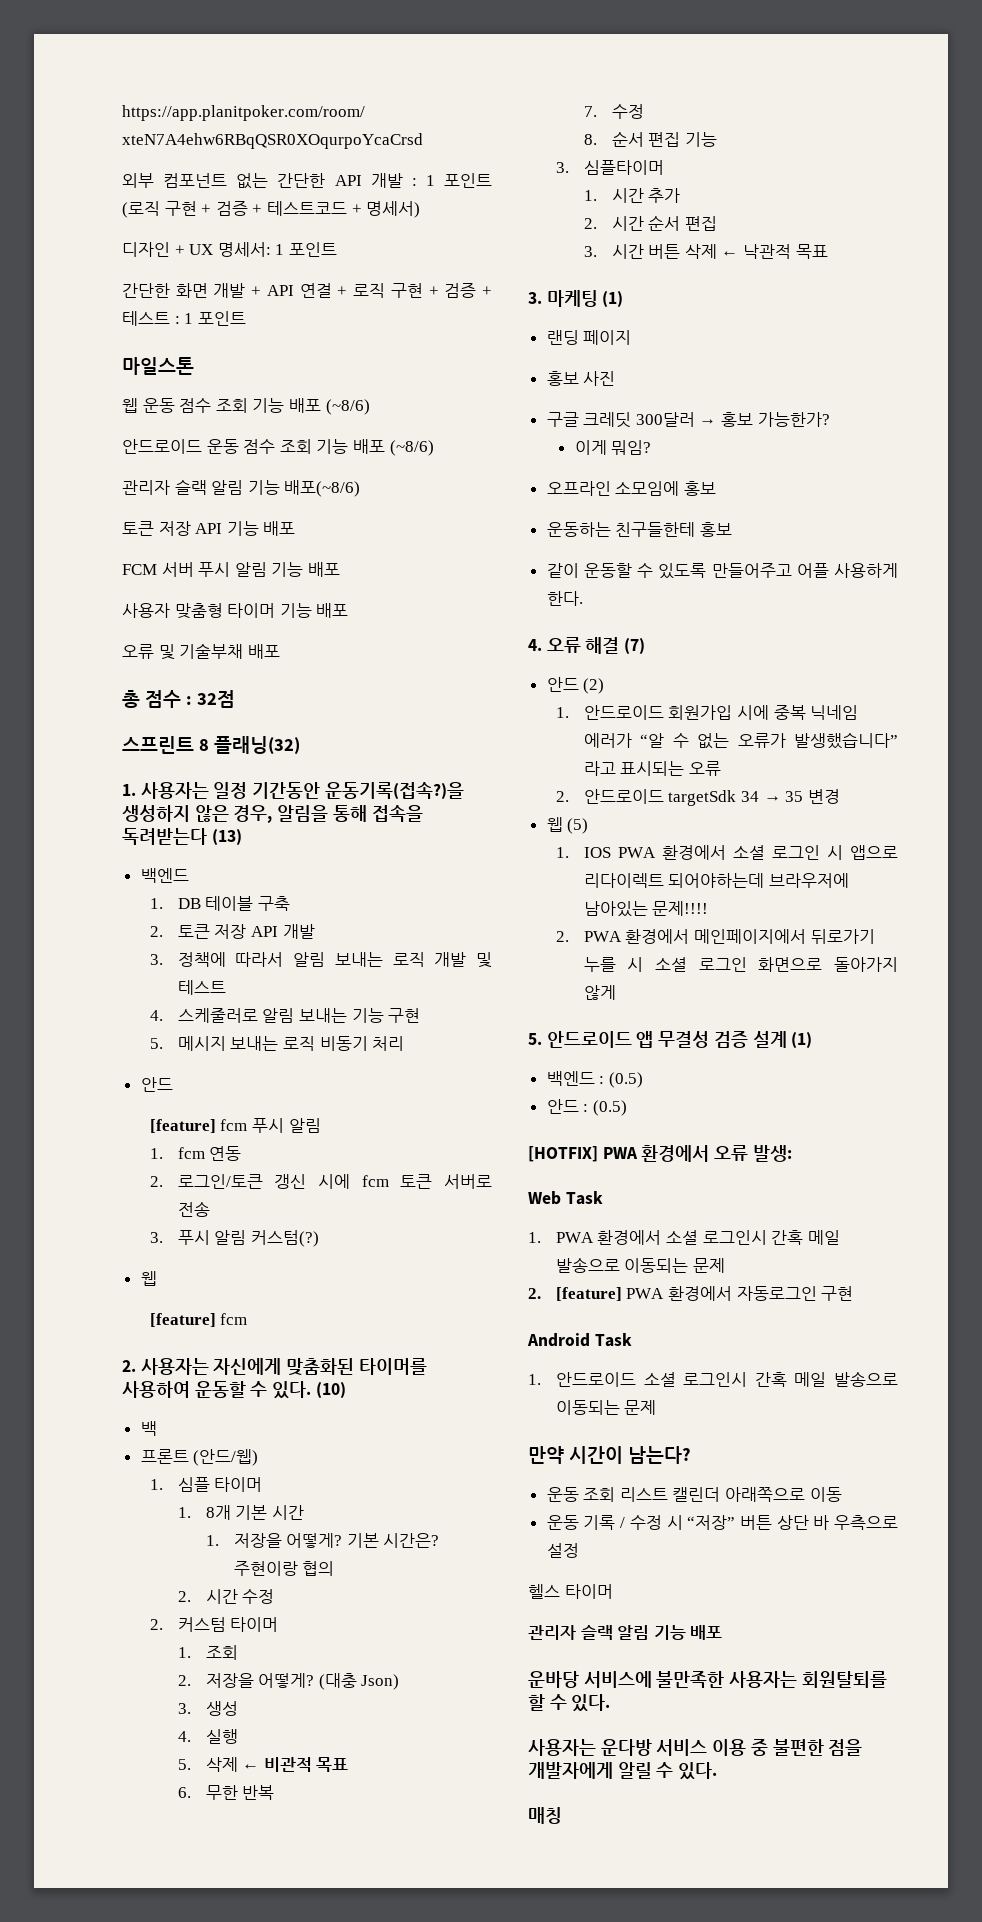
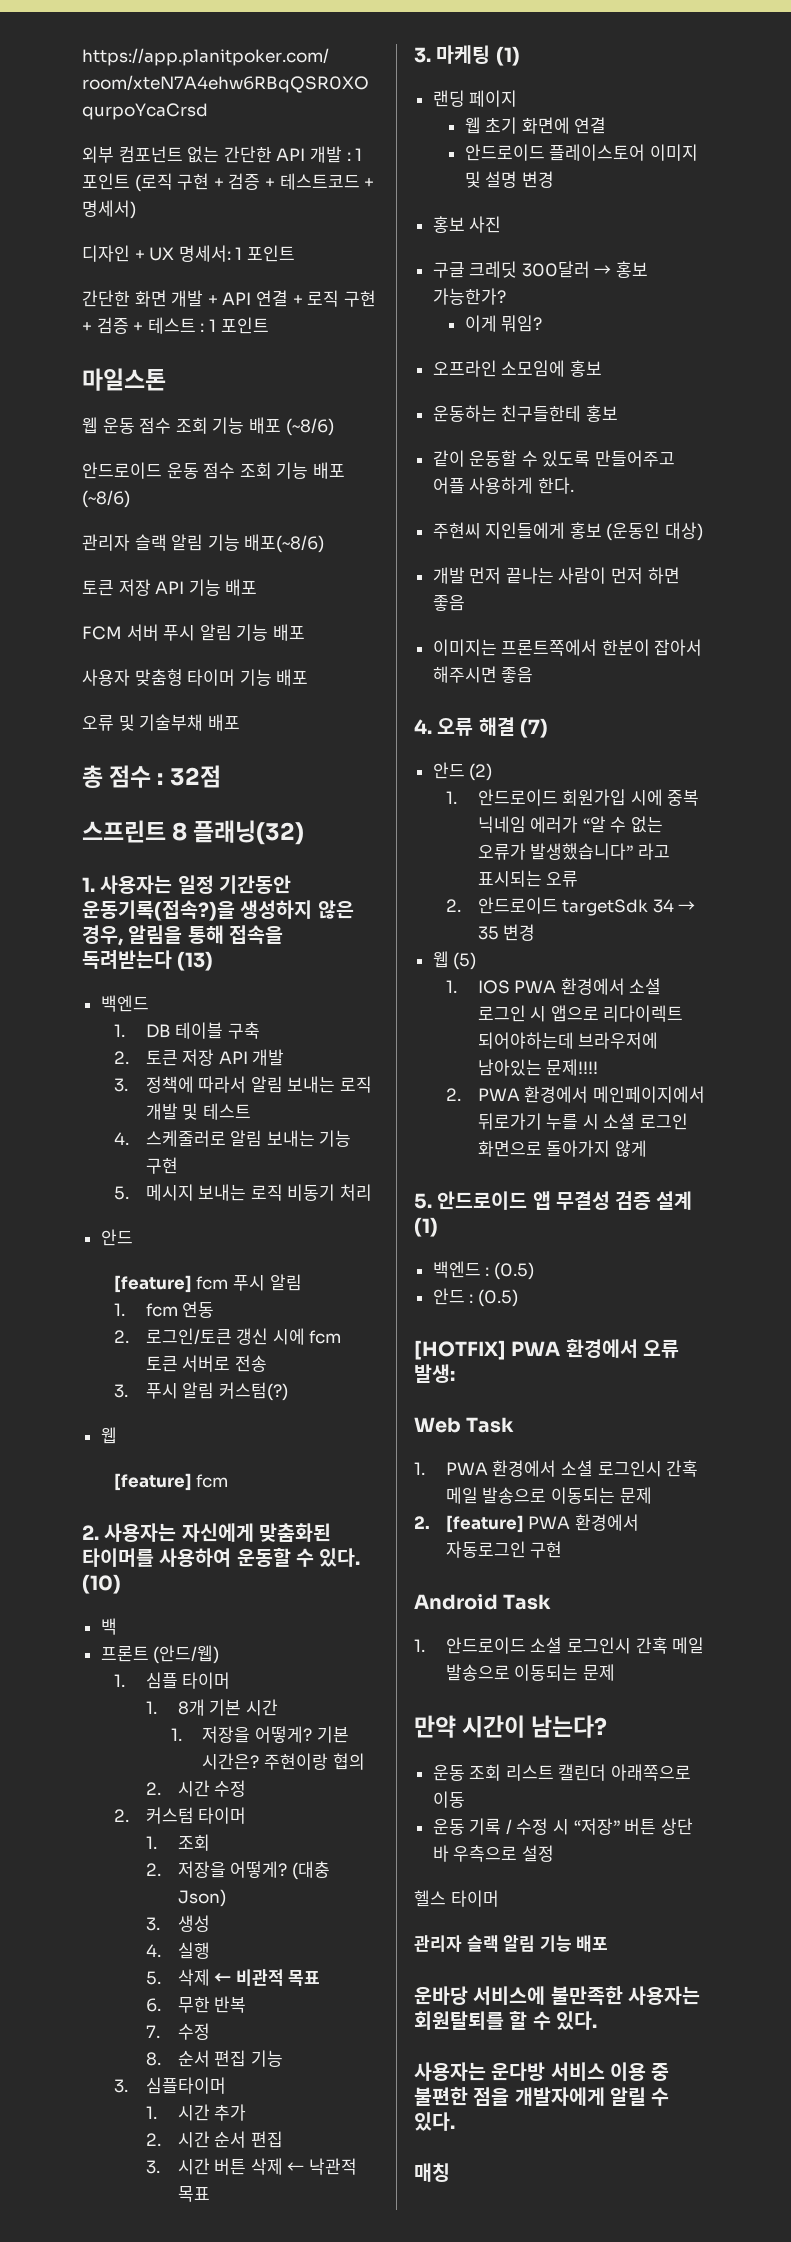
(632, 337) none -> [464,117,607,134] [464,144,698,161] [464,171,554,188] // 웹 초기 화면에 연결 // 안드로이드 플레이스토어 이미지 및 설명 변경
(583, 598) none -> [432,522,704,541] [432,567,680,584] [432,594,465,611] [432,639,703,656] [432,666,534,683] // 주현씨 지인들에게 홍보 (운동인 대상) // 개발 먼저 끝나는 사람이 먼저 하면 좋음 // 이미지는 프론트쪽에서 한분이 잡아서 해주시면 좋음

